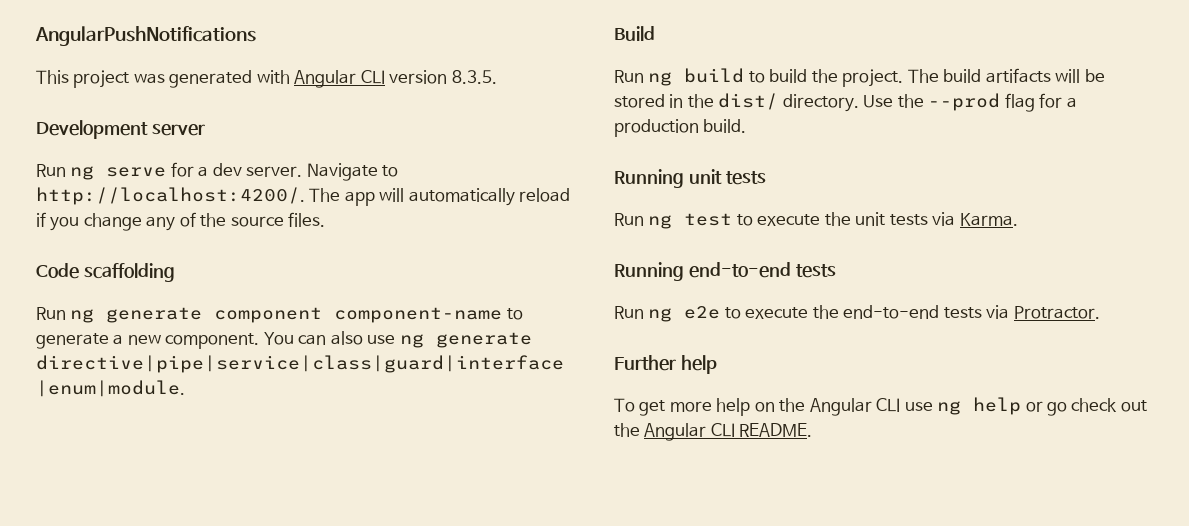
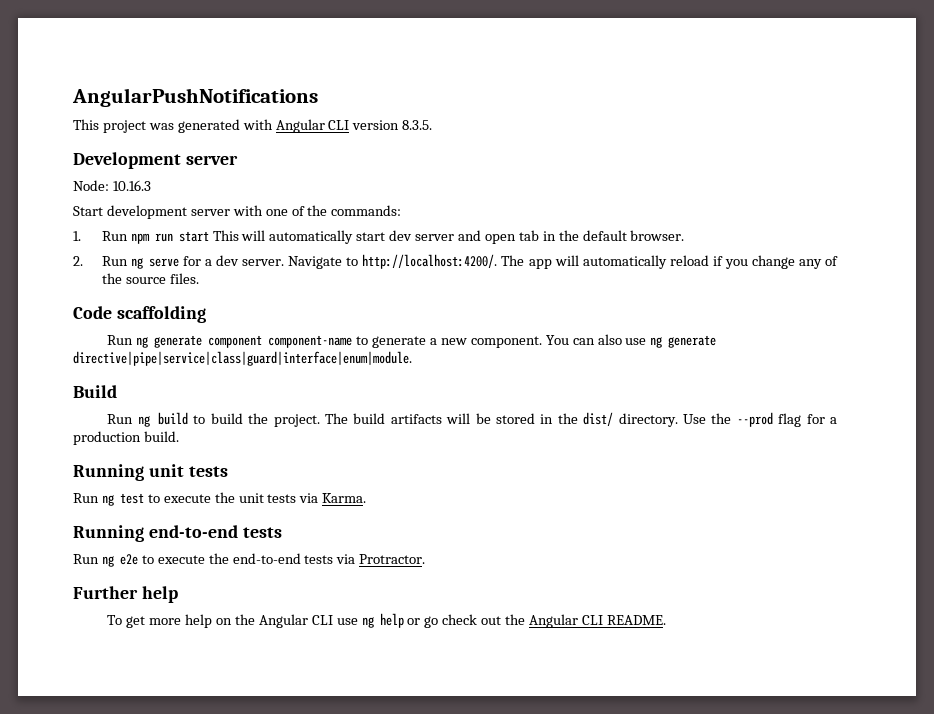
(205, 129) none -> [73,180,151,191] [73,205,402,219] [73,230,685,244] [73,256,83,266] Node: 10.16.3 // Start development server with one of the commands: // 1. Run npm run start This will automatically start dev server and open tab in the default browser. // 2.

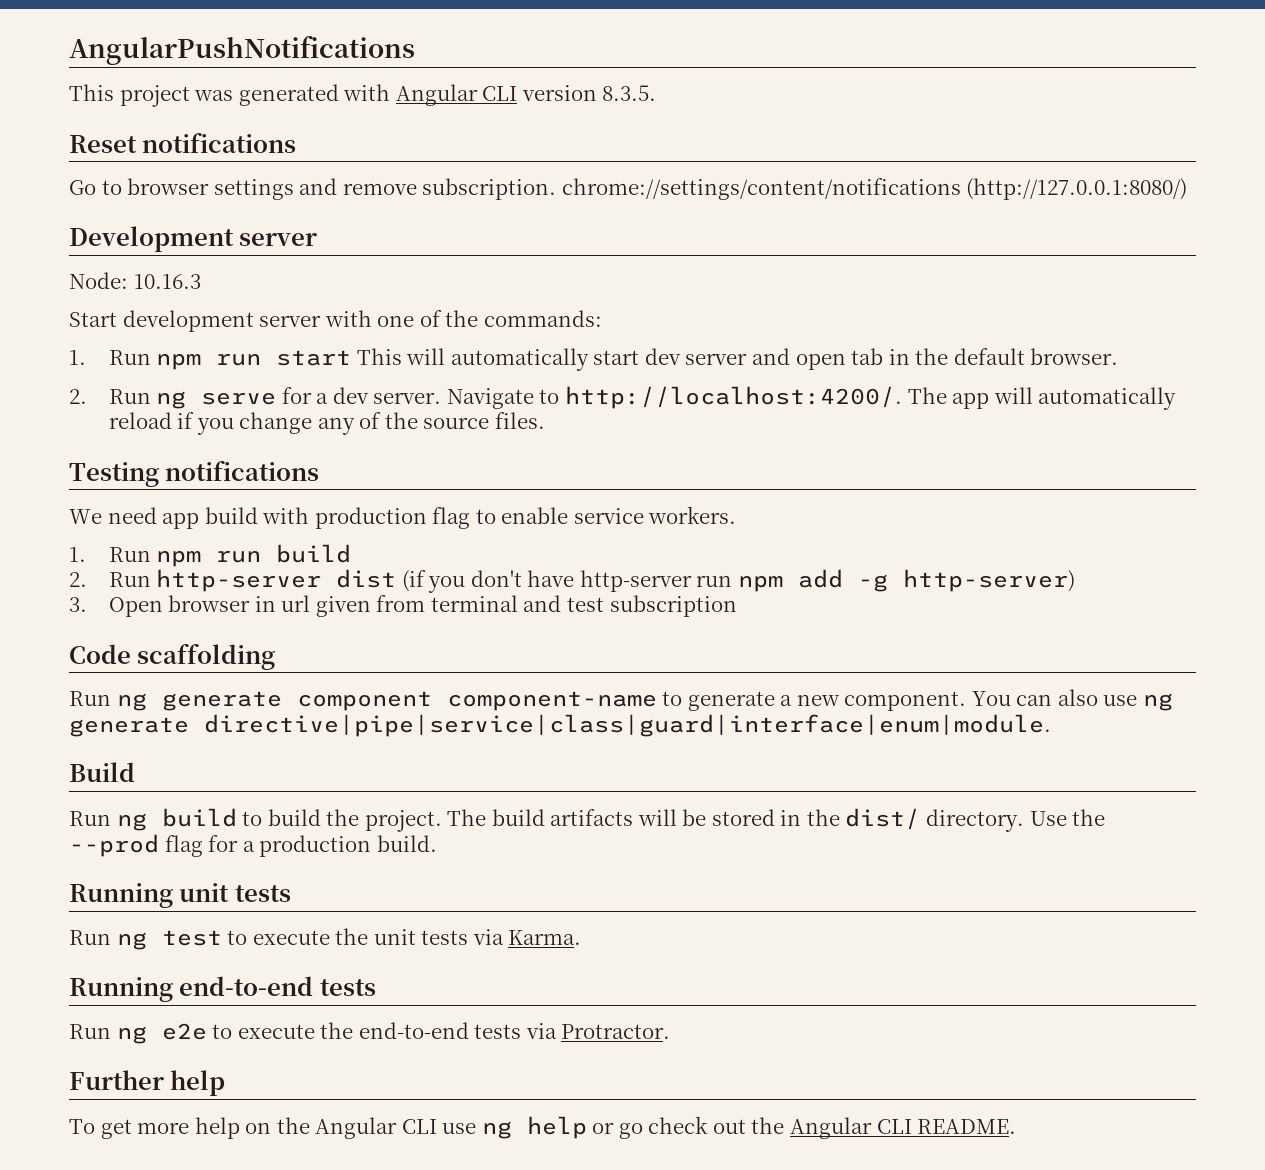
(433, 125) none -> [69,132,297,153] [69,178,1188,200] // Reset notifications // Go to browser settings and remove subscription. chrome://settings/content/notifications (http://127.0.0.1:8080/)
(199, 278) none -> [69,460,320,487] [69,506,737,529] [69,544,352,567] [69,569,1075,593] [69,595,737,617] // Testing notifications // We need app build with production flag to enable service workers. // 1. Run npm run build // 2. Run http-server dist (if you don't have http-server run npm add -g http-server) // 3. Open browser in url given from terminal and test subscription

